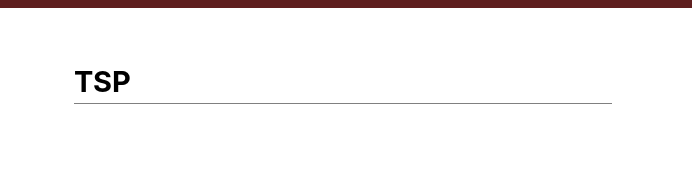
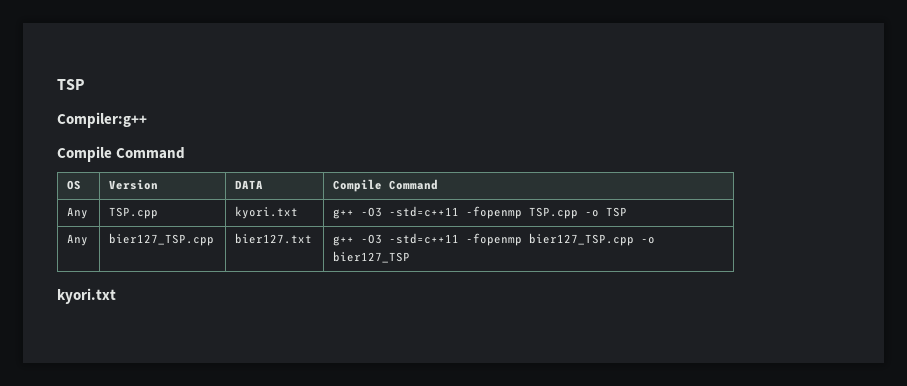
[74,71,131,92] TSP -> [57,79,85,90] [57,112,147,128] [57,146,186,162] [67,180,82,190] [109,179,159,190] [235,180,264,189] [333,179,439,192] [67,207,89,219] [109,207,159,219] [235,206,299,219] [333,206,628,219] [67,234,89,246] [109,233,215,246] [235,233,313,244] [333,233,656,246] [333,251,411,263] [57,288,116,304] TSP // Compiler:g++ // Compile Command // OS | Version | DATA | Compile Command // Any | TSP.cpp | kyori.txt | g++ -O3 -std=c++11 -fopenmp TSP.cpp -o TSP // Any | bier127_TSP.cpp | bier127.txt | g++ -O3 -std=c++11 -fopenmp bier127_TSP.cpp -o bier127_TSP // kyori.txt

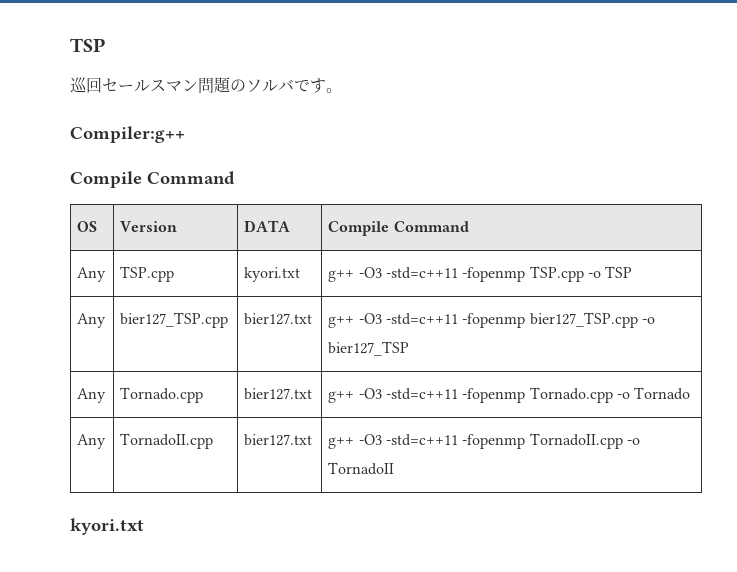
[57,79,85,90] TSP -> [70,38,105,52] [70,77,342,94] TSP // 巡回セールスマン問題のソルバです。
(411, 257) none -> [77,388,107,403] [120,387,204,403] [244,388,313,400] [328,387,691,403] [77,434,107,449] [120,433,214,449] [244,434,313,446] [328,433,640,449] [328,462,395,475] // Any | Tornado.cpp | bier127.txt | g++ -O3 -std=c++11 -fopenmp Tornado.cpp -o Tornado // Any | TornadoII.cpp | bier127.txt | g++ -O3 -std=c++11 -fopenmp TornadoII.cpp -o TornadoII

